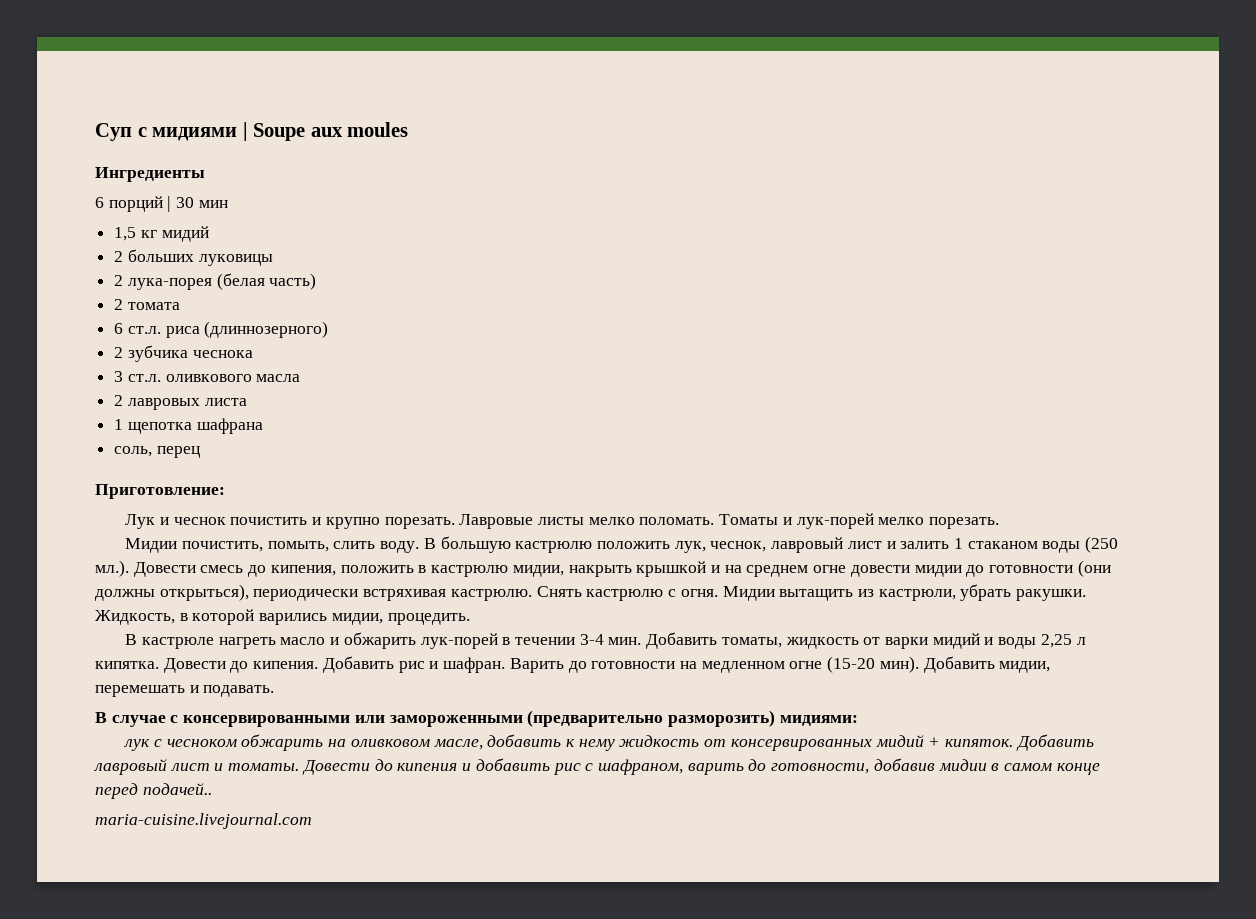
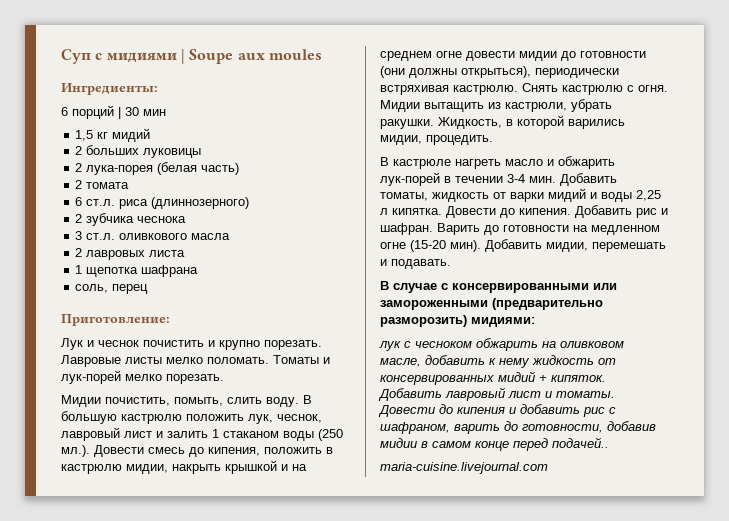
[95,167,205,182] Ингредиенты -> [61,83,158,95] Ингредиенты:

